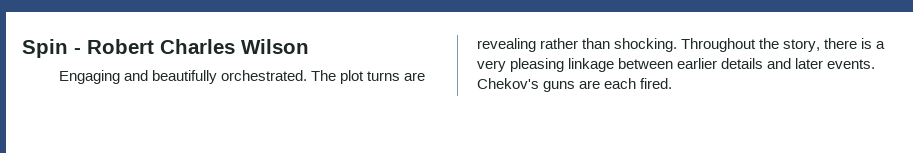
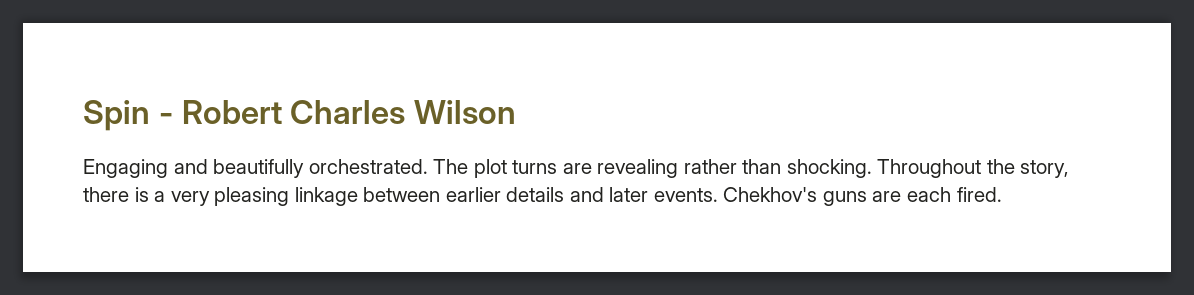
[477,78,539,89] Chekov's -> [723,187,818,202] Chekhov's

